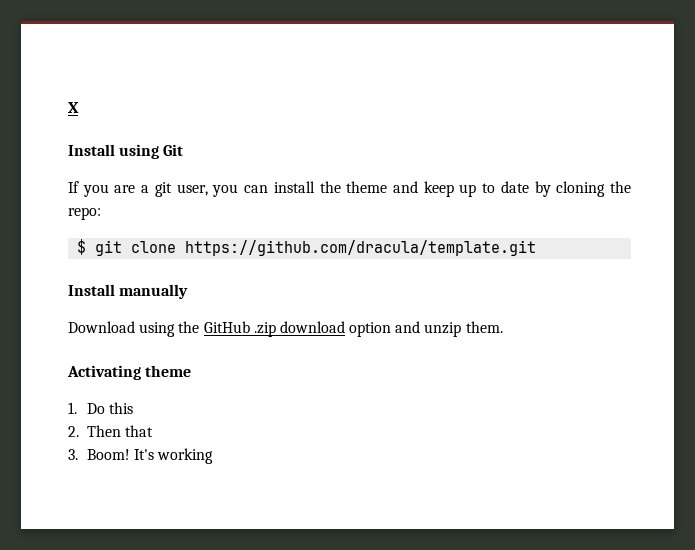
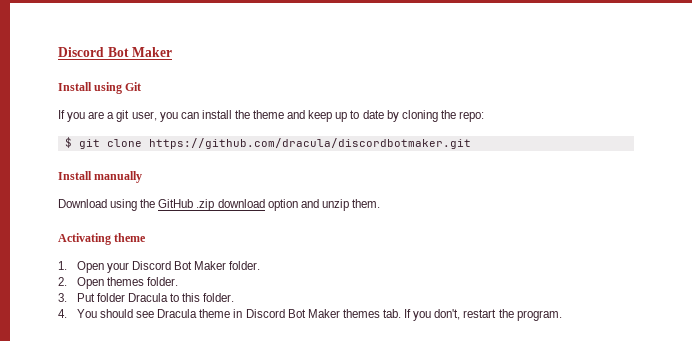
[68,102,79,113] X -> [58,47,173,57] Discord Bot Maker
[185,240,537,256] https://github.com/dracula/template.git -> [148,138,471,149] https://github.com/dracula/discordbotmaker.git
[86,402,133,414] [68,425,153,437] [68,448,214,464] Do this // 2. Then that // 3. Boom! It's working -> [76,261,261,273] [58,277,179,289] [58,293,235,302] [58,309,562,321] Open your Discord Bot Maker folder. // 2. Open themes folder. // 3. Put folder Dracula to this folder. // 4. You should see Dracula theme in Discord Bot Maker themes tab. If you don't, restart the program.

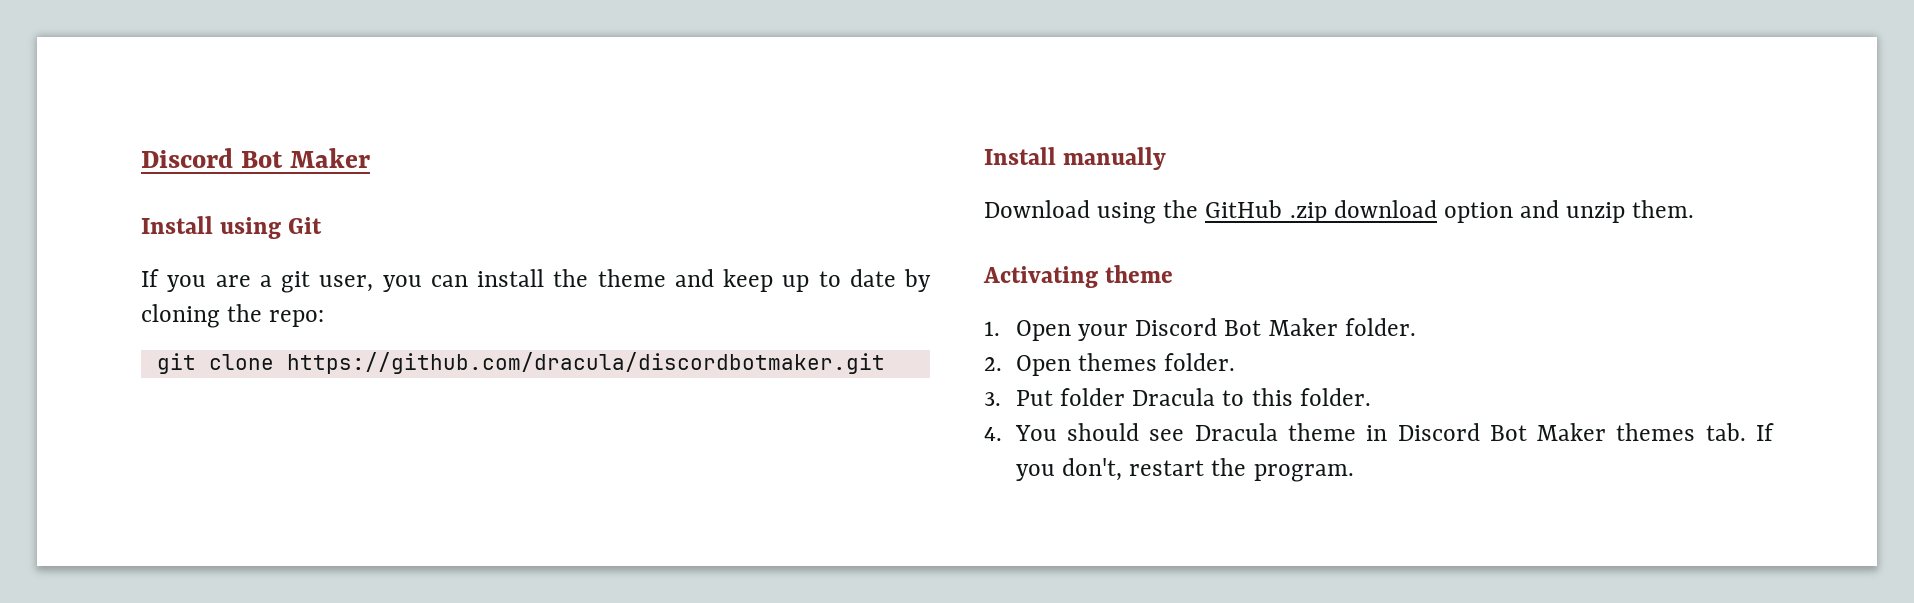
[64,137,72,148] $ -> (325, 318) none

